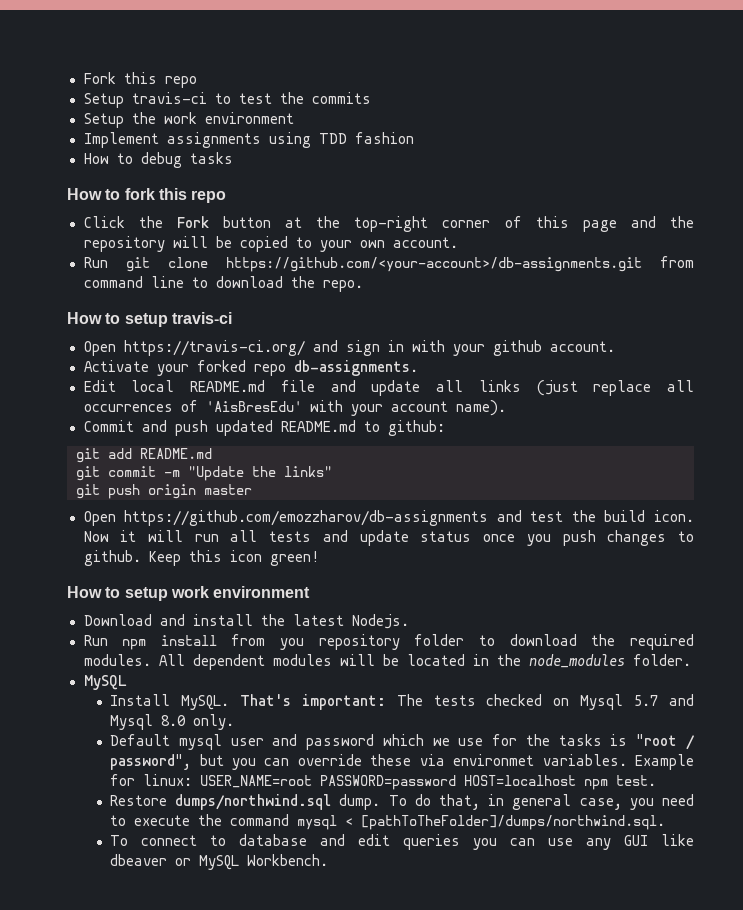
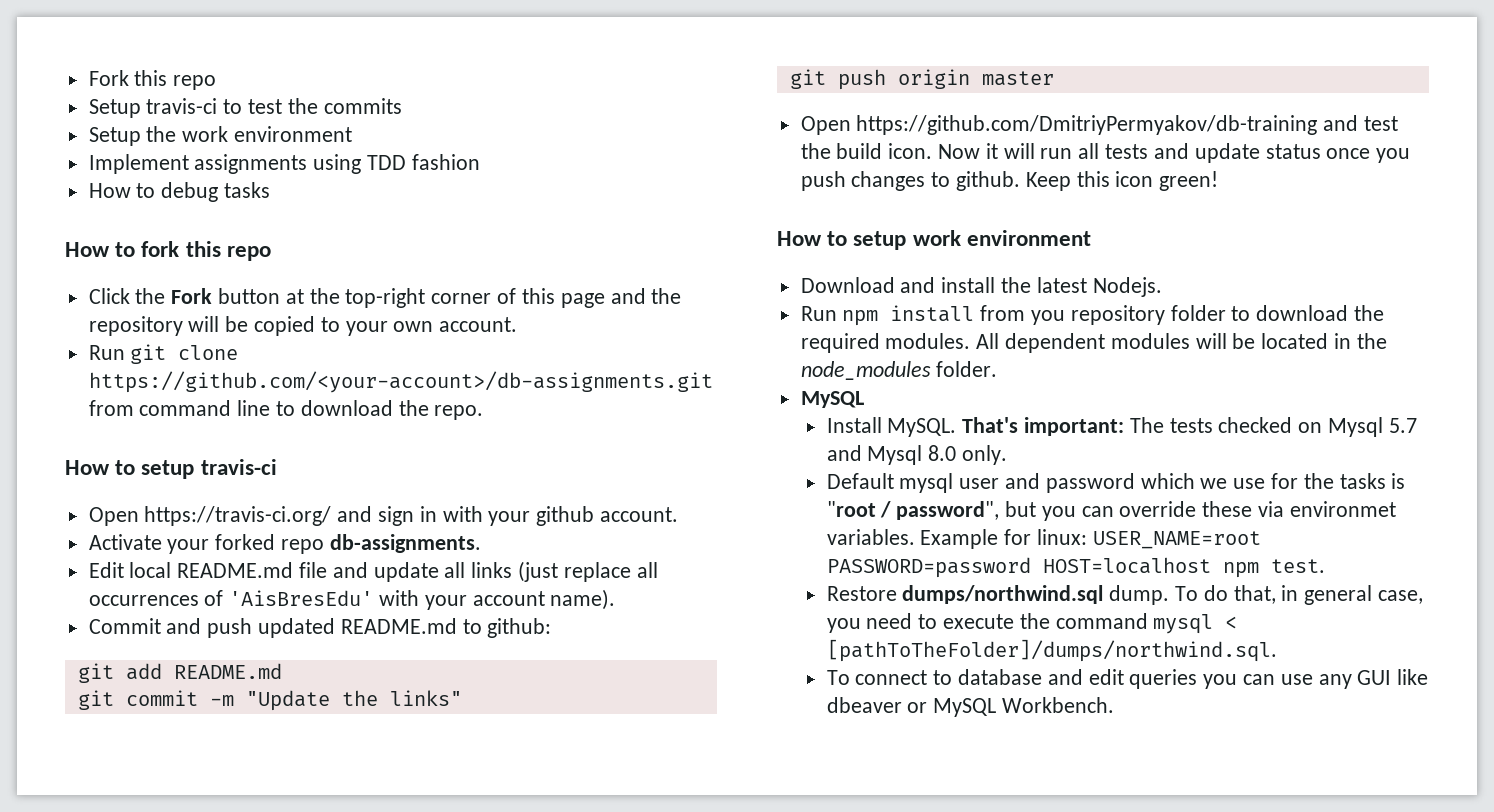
[124,510,489,526] https://github.com/emozzharov/db-assignments -> [856,115,1318,135] https://github.com/DmitriyPermyakov/db-training

